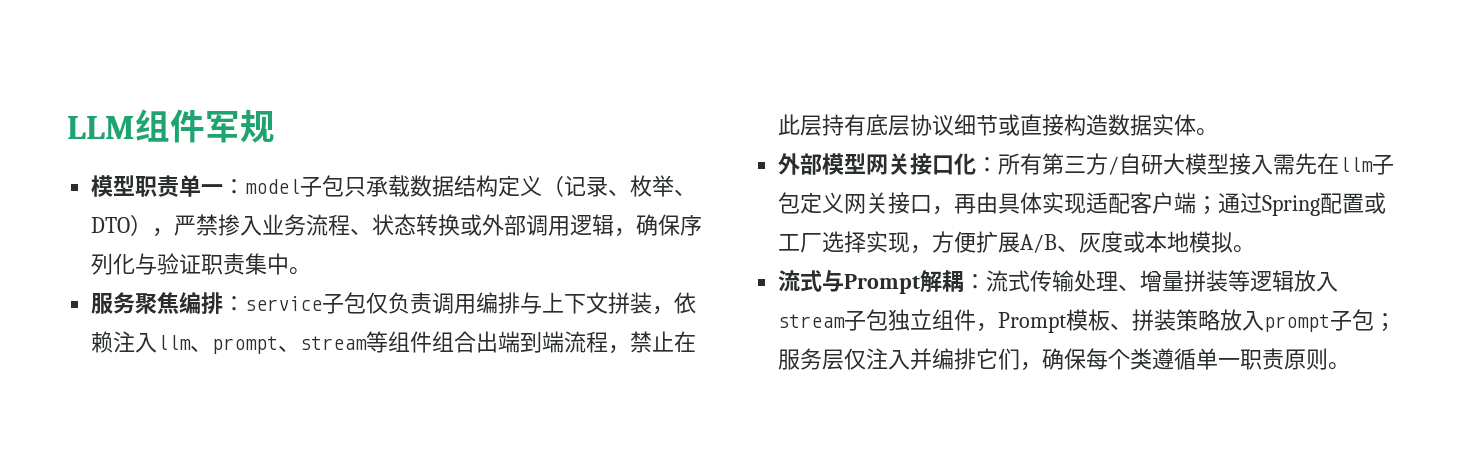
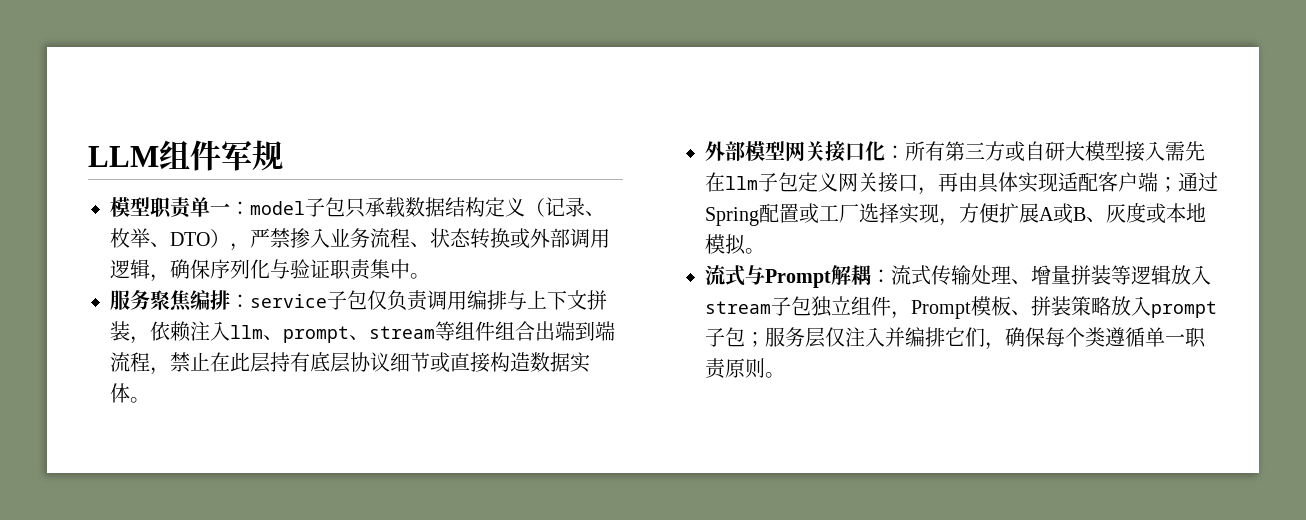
[1108,156,1120,175] / -> [1005,141,1025,162] 或
[1020,234,1058,253] A/B -> [1039,203,1086,224] A或B

